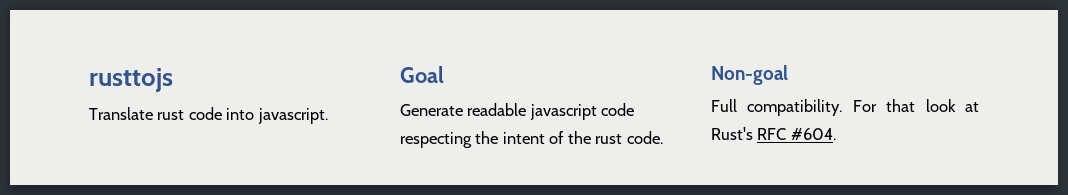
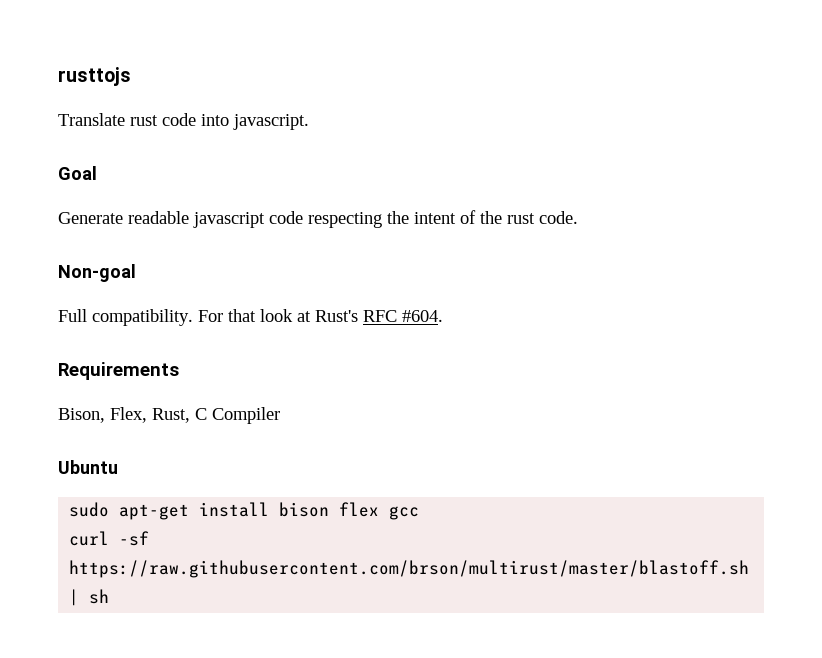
(836, 134) none -> [58,362,179,380] [58,407,280,424] [58,460,118,474] [69,502,420,520] [69,531,150,546] [69,560,750,578] [69,589,110,606] // Requirements // Bison, Flex, Rust, C Compiler // Ubuntu // sudo apt-get install bison flex gcc // curl -sf https://raw.githubusercontent.com/brson/multirust/master/blastoff.sh | sh

